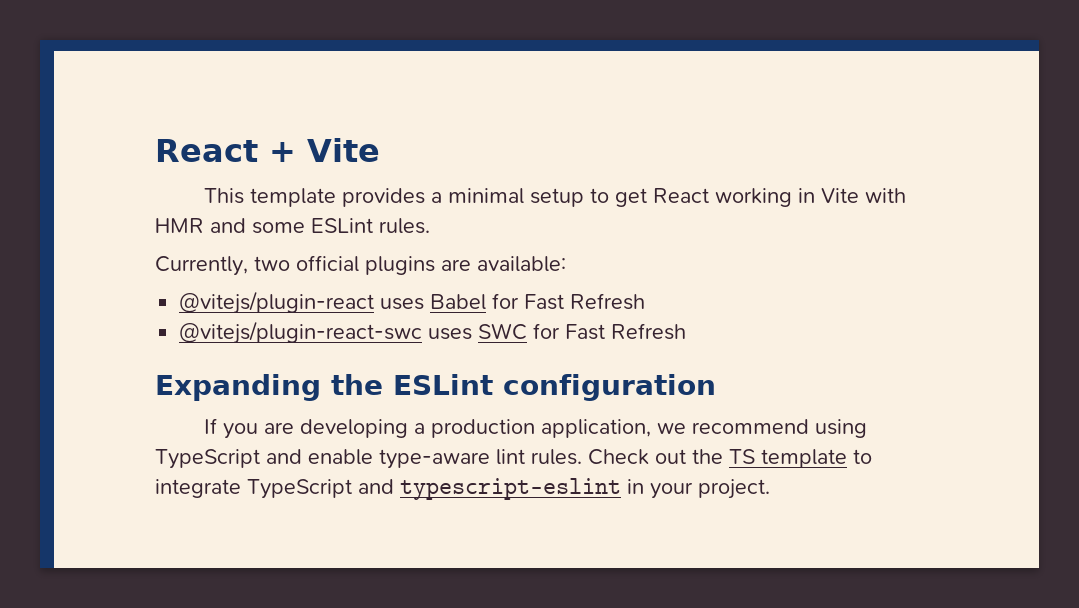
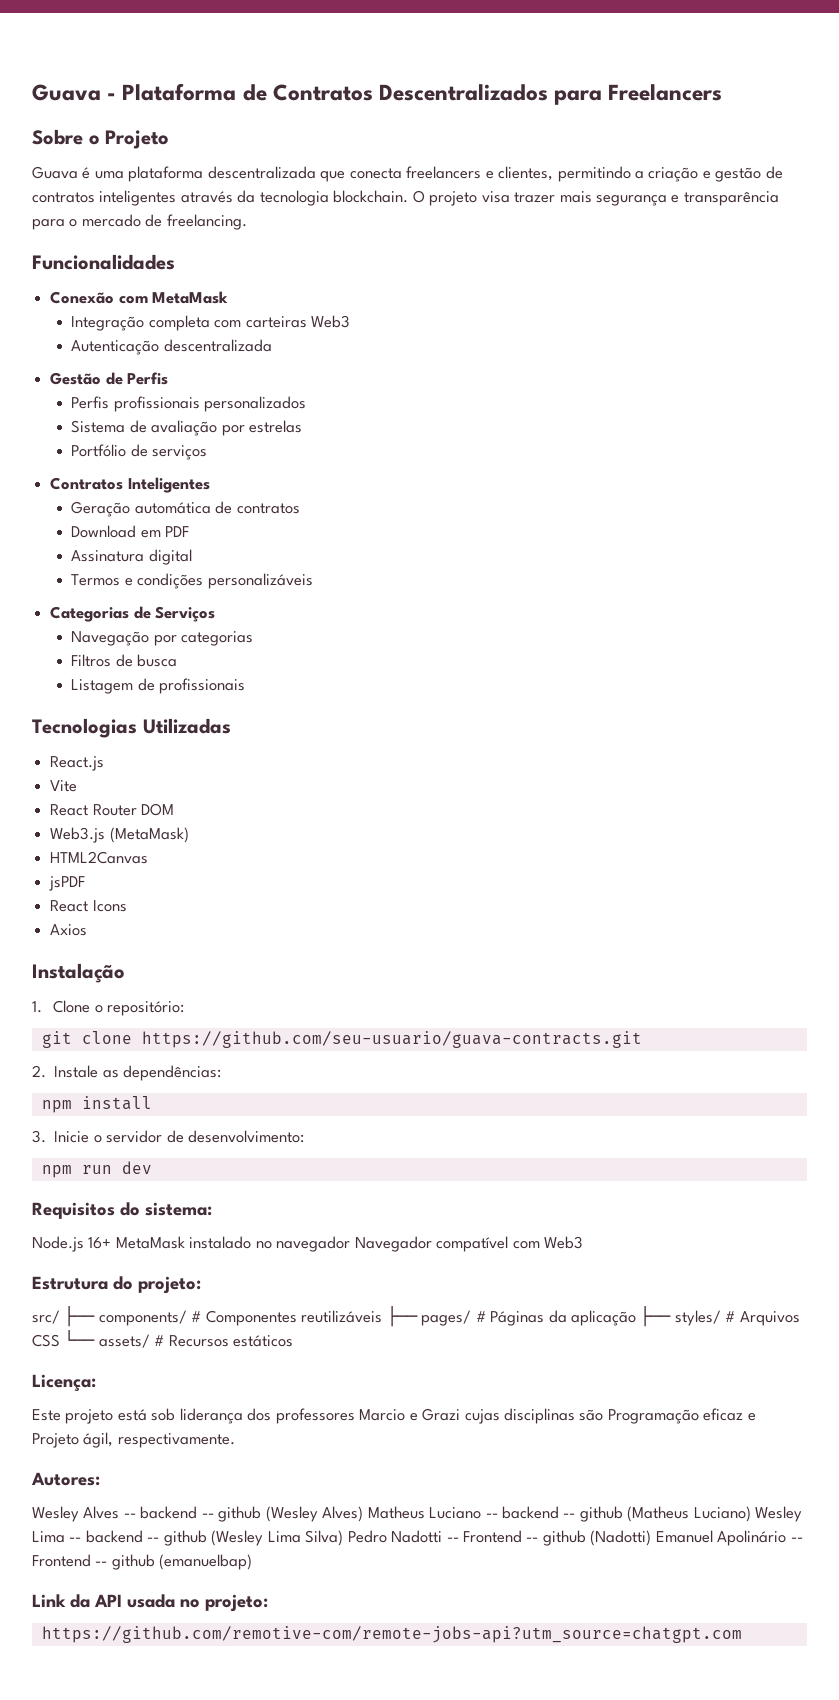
[155,138,380,162] [203,188,906,207] [155,218,430,234] [155,255,566,276] [179,291,646,314] [179,321,687,344] [155,374,716,401] [203,418,867,439] [155,449,872,469] [155,478,770,500] React + Vite // This template provides a minimal setup to get React working in Vite with HMR and some ESLint rules. // Currently, two official plugins are available: // @vitejs/plugin-react uses Babel for Fast Refresh // @vitejs/plugin-react-swc uses SWC for Fast Refresh // Expanding the ESLint configuration // If you are developing a production application, we recommend using TypeScript and enable type-aware lint rules. Check out the TS template to integrate TypeScript and typescript-eslint in your project. -> [32,83,723,105] [32,129,170,149] [32,166,783,182] [32,190,779,206] [32,214,247,230] [32,254,175,270] [50,291,229,304] [71,315,351,331] [71,339,272,355] [50,372,169,385] [71,396,307,412] [71,420,303,436] [71,444,208,460] [50,477,210,493] [71,501,300,517] [71,525,190,538] [71,549,192,565] [71,573,313,589] [50,606,216,622] [71,631,254,646] [71,654,178,667] [71,678,246,694] [32,718,231,738] [50,756,105,771] [50,780,78,792] [50,803,175,816] [50,827,189,843] [50,851,149,864] [49,876,86,891] [50,900,127,912] [50,924,88,936] [32,963,125,983] [32,1000,185,1016] [41,1031,642,1048] [32,1065,222,1081] [41,1096,152,1113] [32,1130,305,1143] [41,1161,152,1178] [32,1202,212,1219] [32,1236,584,1252] [32,1276,201,1294] [32,1306,800,1327] [32,1330,294,1348] [32,1374,96,1392] [32,1408,756,1424] [32,1432,235,1448] [31,1472,100,1486] [32,1506,803,1522] [32,1530,803,1546] [32,1554,253,1570] [32,1594,268,1612] [41,1626,742,1643] Guava - Plataforma de Contratos Descentralizados para Freelancers // Sobre o Projeto // Guava é uma plataforma descentralizada que conecta freelancers e clientes, permitindo a criação e gestão de contratos inteligentes através da tecnologia blockchain. O projeto visa trazer mais segurança e transparência para o mercado de freelancing. // Funcionalidades // Conexão com MetaMask // Integração completa com carteiras Web3 // Autenticação descentralizada // Gestão de Perfis // Perfis profissionais personalizados // Sistema de avaliação por estrelas // Portfólio de serviços // Contratos Inteligentes // Geração automática de contratos // Download em PDF // Assinatura digital // Termos e condições personalizáveis // Categorias de Serviços // Navegação por categorias // Filtros de busca // Listagem de profissionais // Tecnologias Utilizadas // React.js // Vite // React Router DOM // Web3.js (MetaMask) // HTML2Canvas // jsPDF // React Icons // Axios // Instalação // 1. Clone o repositório: // git clone https://github.com/seu-usuario/guava-contracts.git // 2. Instale as dependências: // npm install // 3. Inicie o servidor de desenvolvimento: // npm run dev // Requisitos do sistema: // Node.js 16+ MetaMask instalado no navegador Navegador compatível com Web3 // Estrutura do projeto: // src/ ├── components/ # Componentes reutilizáveis ├── pages/ # Páginas da aplicação ├── styles/ # Arquivos CSS └── assets/ # Recursos estáticos // Licença: // Este projeto está sob liderança dos professores Marcio e Grazi cujas disciplinas são Programação eficaz e Projeto ágil, respectivamente. // Autores: // Wesley Alves -- backend -- github (Wesley Alves) Matheus Luciano -- backend -- github (Matheus Luciano) Wesley Lima -- backend -- github (Wesley Lima Silva) Pedro Nadotti -- Frontend -- github (Nadotti) Emanuel Apolinário -- Frontend -- github (emanuelbap) // Link da API usada no projeto: // https://github.com/remotive-com/remote-jobs-api?utm_source=chatgpt.com

